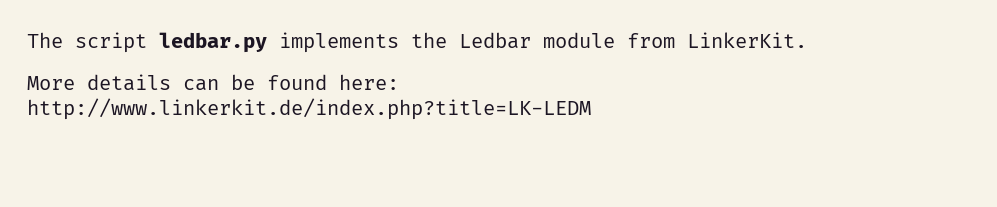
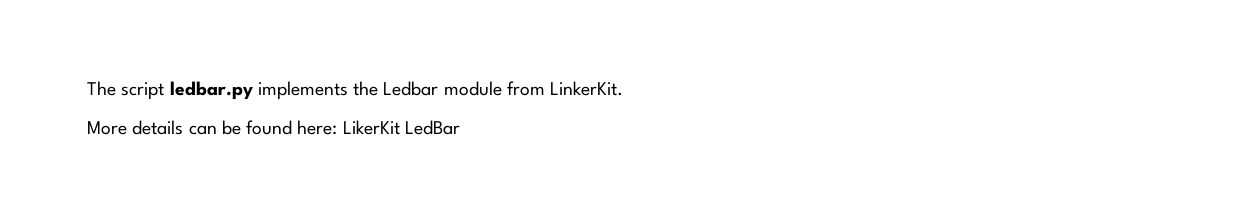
[27,98,591,120] http://www.linkerkit.de/index.php?title=LK-LEDM -> [342,120,460,135] LikerKit LedBar

